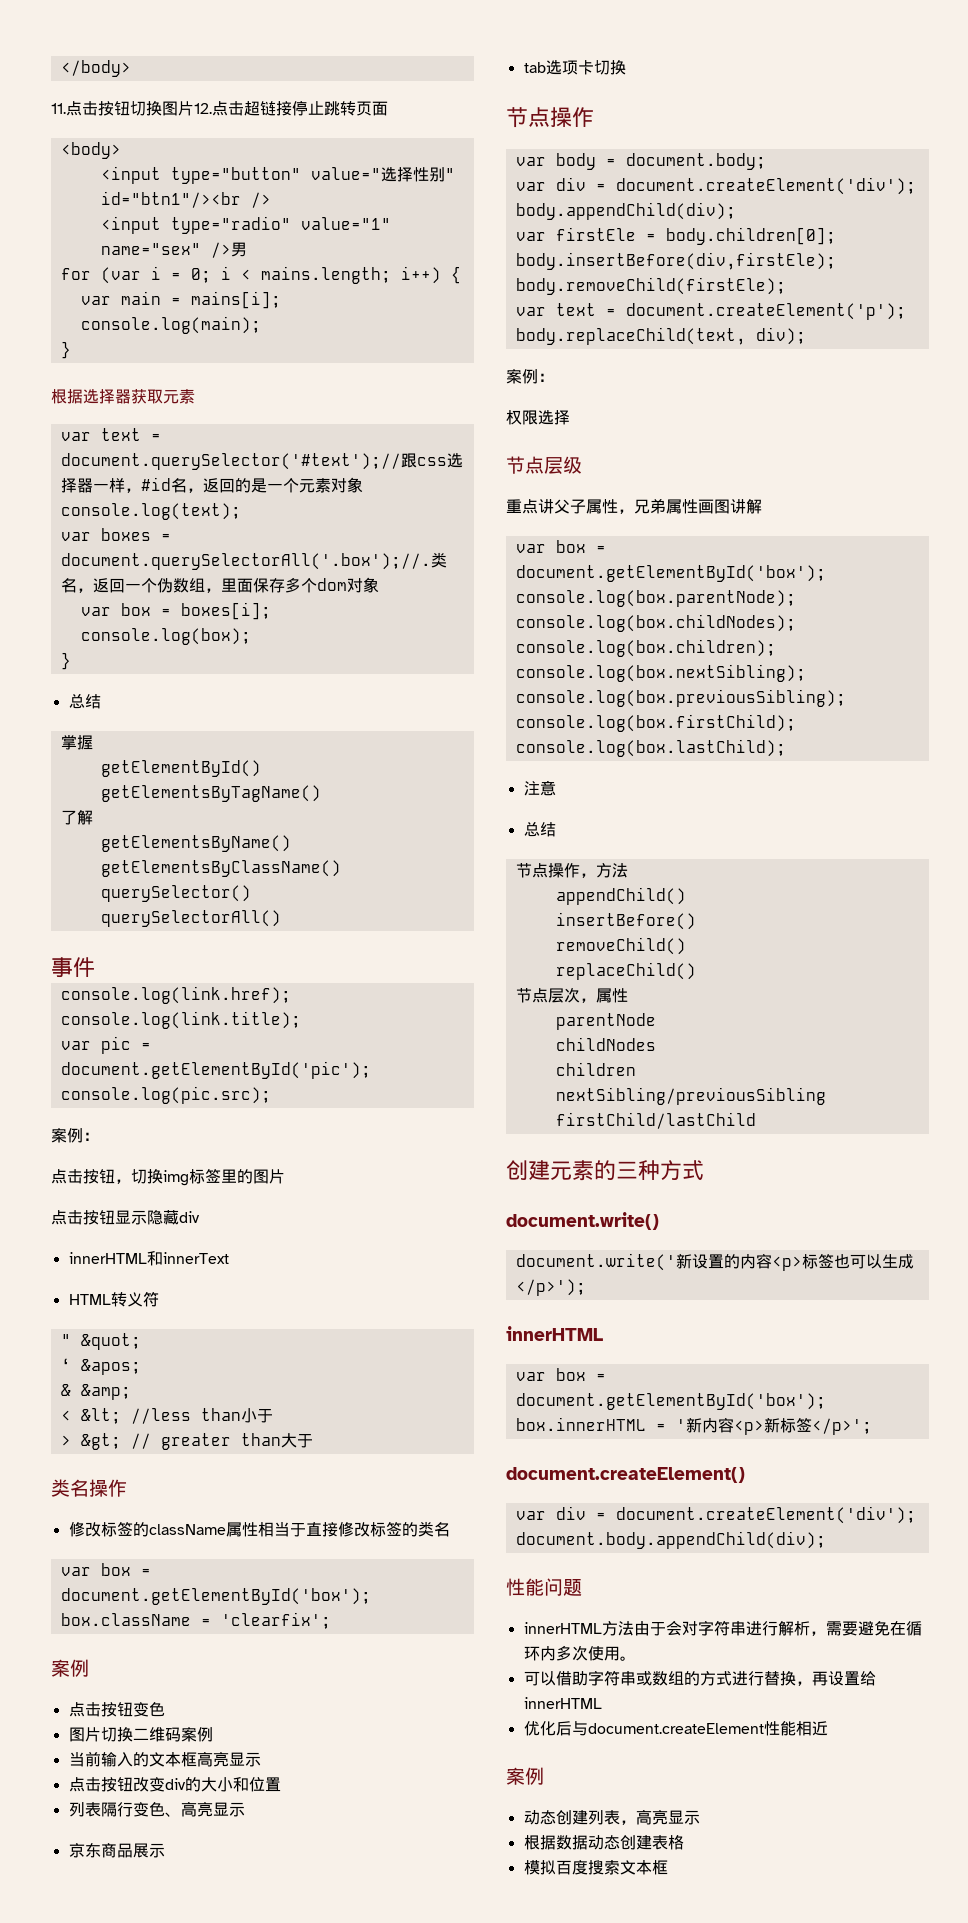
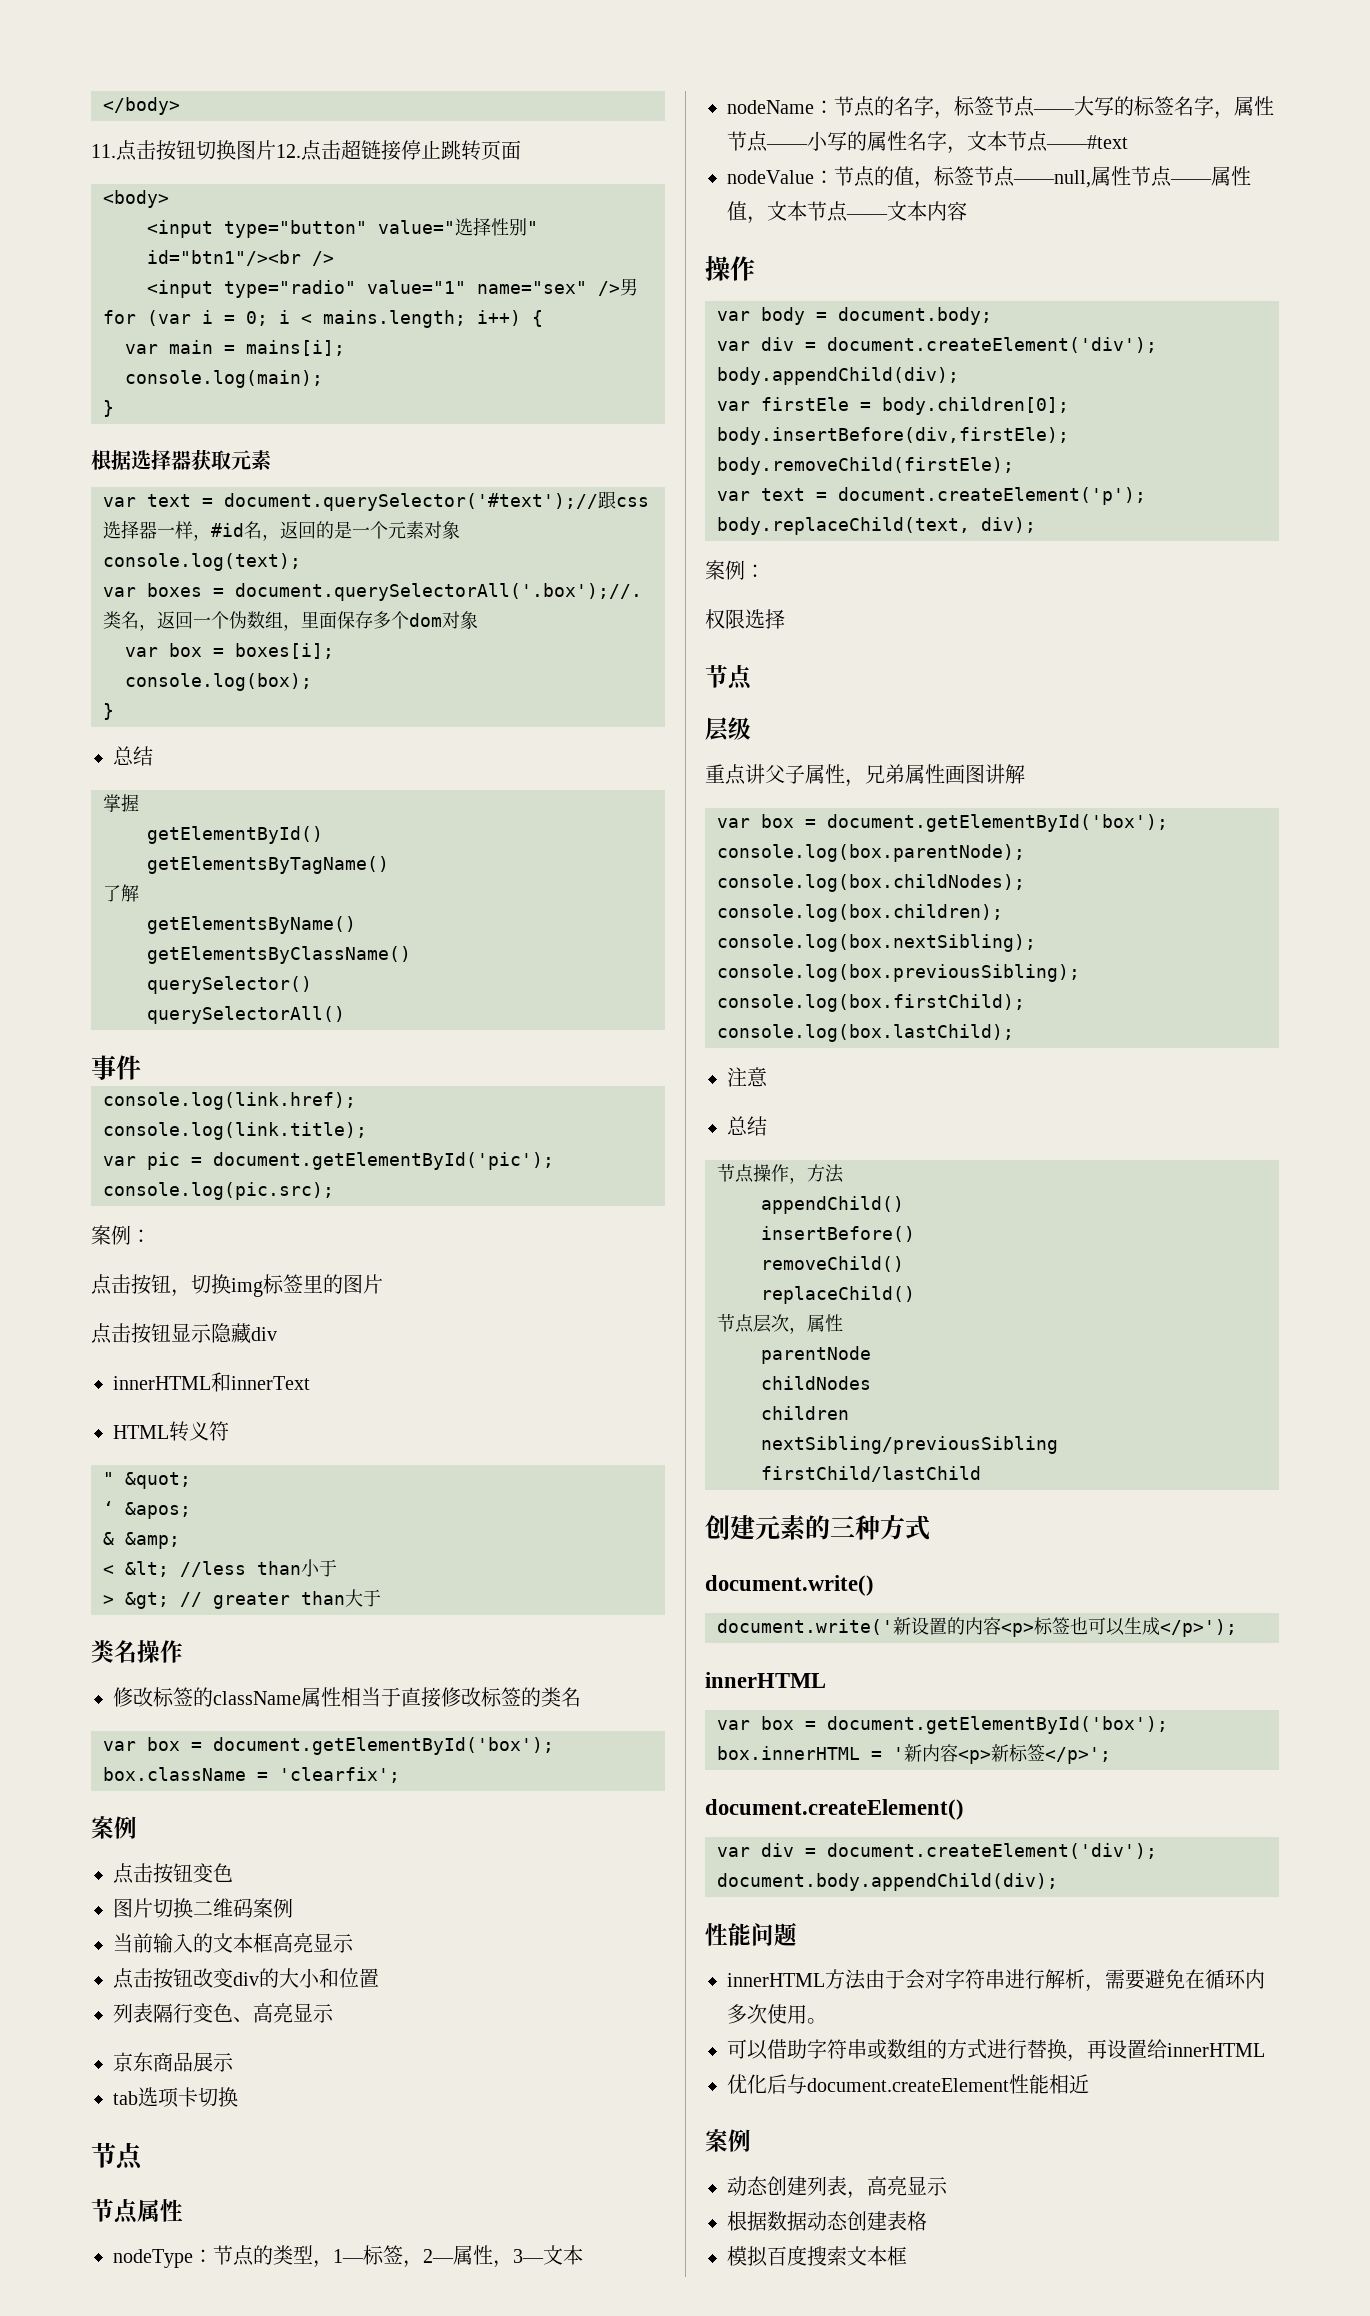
(550, 117) none -> [91,2198,183,2224] [113,2245,583,2268] [727,96,1274,119] [727,131,1128,154] [727,166,1251,189] [727,201,967,224] // 节点属性 // nodeType：节点的类型，1—标签，2—属性，3—文本 // nodeName：节点的名字，标签节点——大写的标签名字，属性节点——小写的属性名字，文本节点——#text // nodeValue：节点的值，标签节点——null,属性节点——属性值，文本节点——文本内容 //
(544, 465) none -> (752, 677) //

